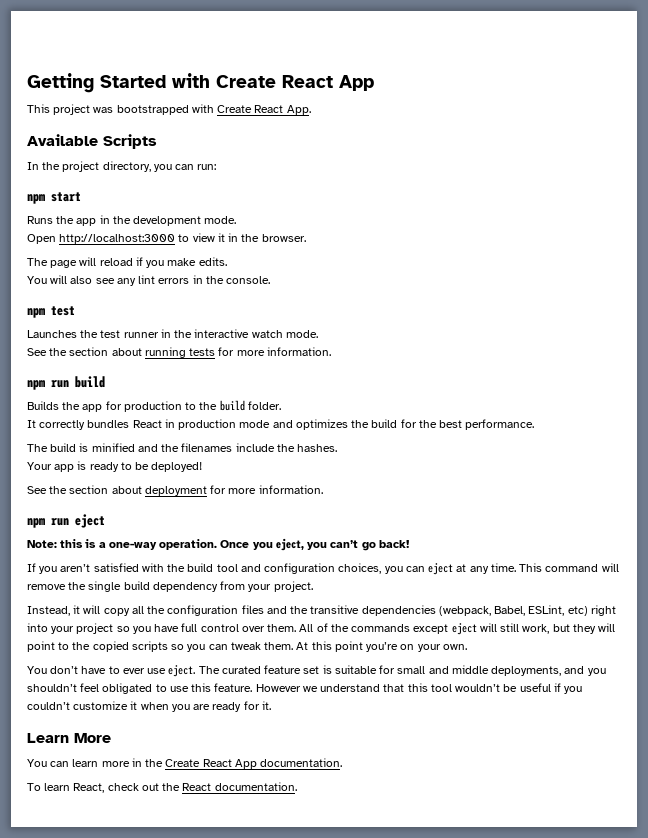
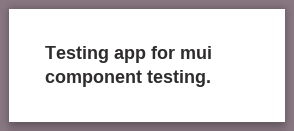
[27,73,374,93] [27,104,311,115] [27,134,157,149] [27,161,217,172] [27,192,81,204] [27,215,237,226] [27,233,306,244] [27,257,227,268] [27,275,271,286] [27,306,75,318] [27,329,318,338] [27,347,331,358] [27,376,105,390] [27,400,281,412] [27,419,535,430] [27,443,338,452] [27,461,203,472] [27,485,323,496] [27,514,105,528] [27,538,409,551] [27,563,619,575] [27,581,313,592] [27,605,616,616] [27,623,616,635] [27,641,467,652] [27,665,606,677] [27,683,583,694] [27,701,271,712] [27,733,111,743] [27,758,343,769] [27,782,297,793] Getting Started with Create React App // This project was bootstrapped with Create React App. // Available Scripts // In the project directory, you can run: // npm start // Runs the app in the development mode. // Open http://localhost:3000 to view it in the browser. // The page will reload if you make edits. // You will also see any lint errors in the console. // npm test // Launches the test runner in the interactive watch mode. // See the section about running tests for more information. // npm run build // Builds the app for production to the build folder. // It correctly bundles React in production mode and optimizes the build for the best performance. // The build is minified and the filenames include the hashes. // Your app is ready to be deployed! // See the section about deployment for more information. // npm run eject // Note: this is a one-way operation. Once you eject, you can’t go back! // If you aren’t satisfied with the build tool and configuration choices, you can eject at any time. This command will remove the single build dependency from your project. // Instead, it will copy all the configuration files and the transitive dependencies (webpack, Babel, ESLint, etc) right into your project so you have full control over them. All of the commands except eject will still work, but they will point to the copied scripts so you can tweak them. At this point you’re on your own. // You don’t have to ever use eject. The curated feature set is suitable for small and middle deployments, and you shouldn’t feel obligated to use this feature. However we understand that this tool wouldn’t be useful if you couldn’t customize it when you are ready for it. // Learn More // You can learn more in the Create React App documentation. // To learn React, check out the React documentation. -> [45,46,212,63] [45,70,211,87] Testing app for mui component testing.

